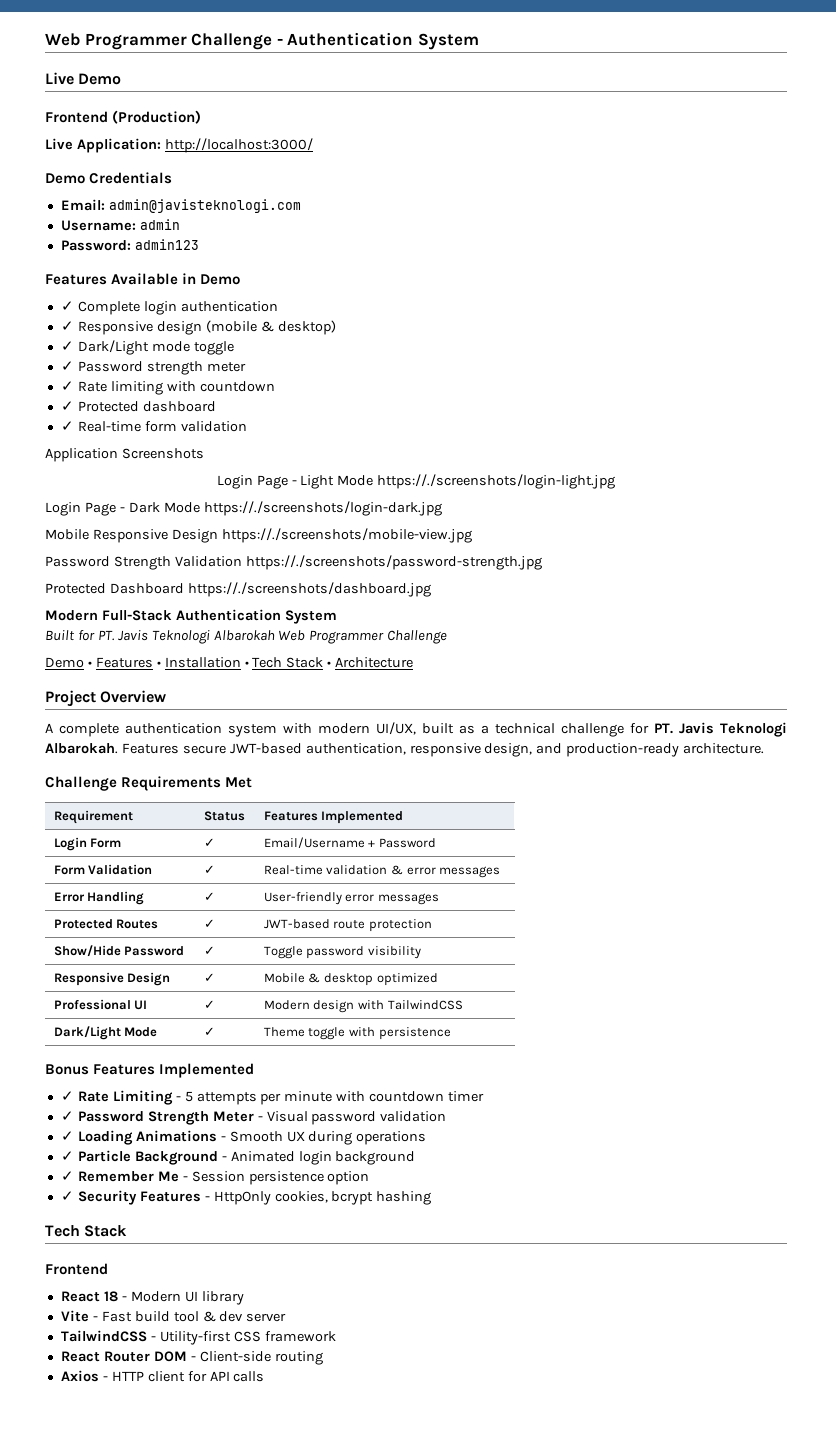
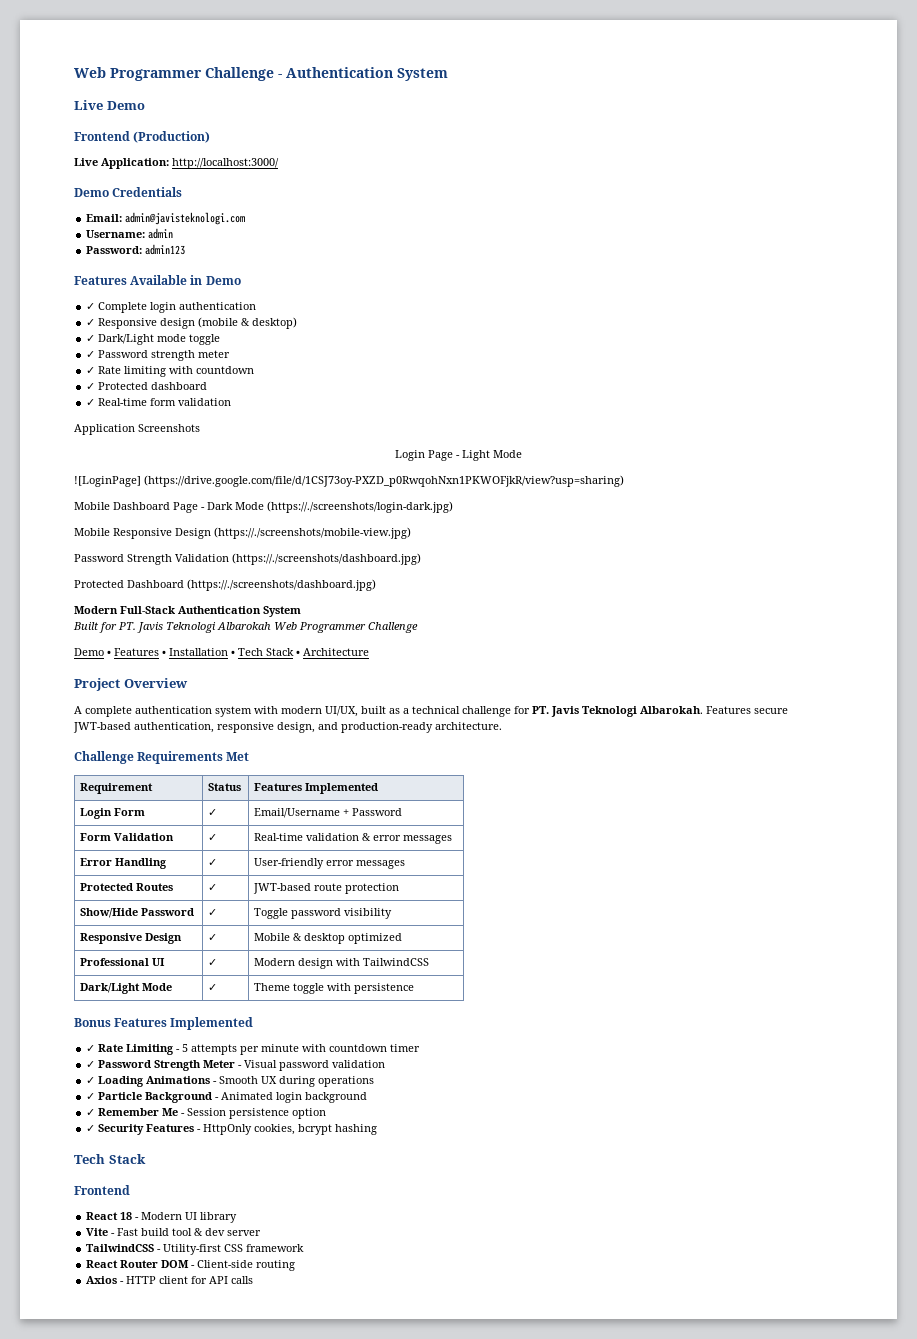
[377,474,616,489] [45,502,81,516] https://./screenshots/login-light.jpg // Login -> [74,475,624,487] [74,502,170,510] // ![LoginPage] (https://drive.google.com/file/d/1CSJ73oy-PXZD_p0RwqohNxn1PKWOFjkR/view?usp=sharing) // Mobile Dashboard
[203,501,442,516] https://./screenshots/login-dark.jpg -> [267,501,453,513] (https://./screenshots/login-dark.jpg)
[221,528,472,543] https://./screenshots/mobile-view.jpg -> [214,527,411,539] (https://./screenshots/mobile-view.jpg)
[245,555,542,570] https://./screenshots/password-strength.jpg -> [232,553,421,565] (https://./screenshots/dashboard.jpg)
[187,582,431,597] https://./screenshots/dashboard.jpg -> [187,579,376,591] (https://./screenshots/dashboard.jpg)

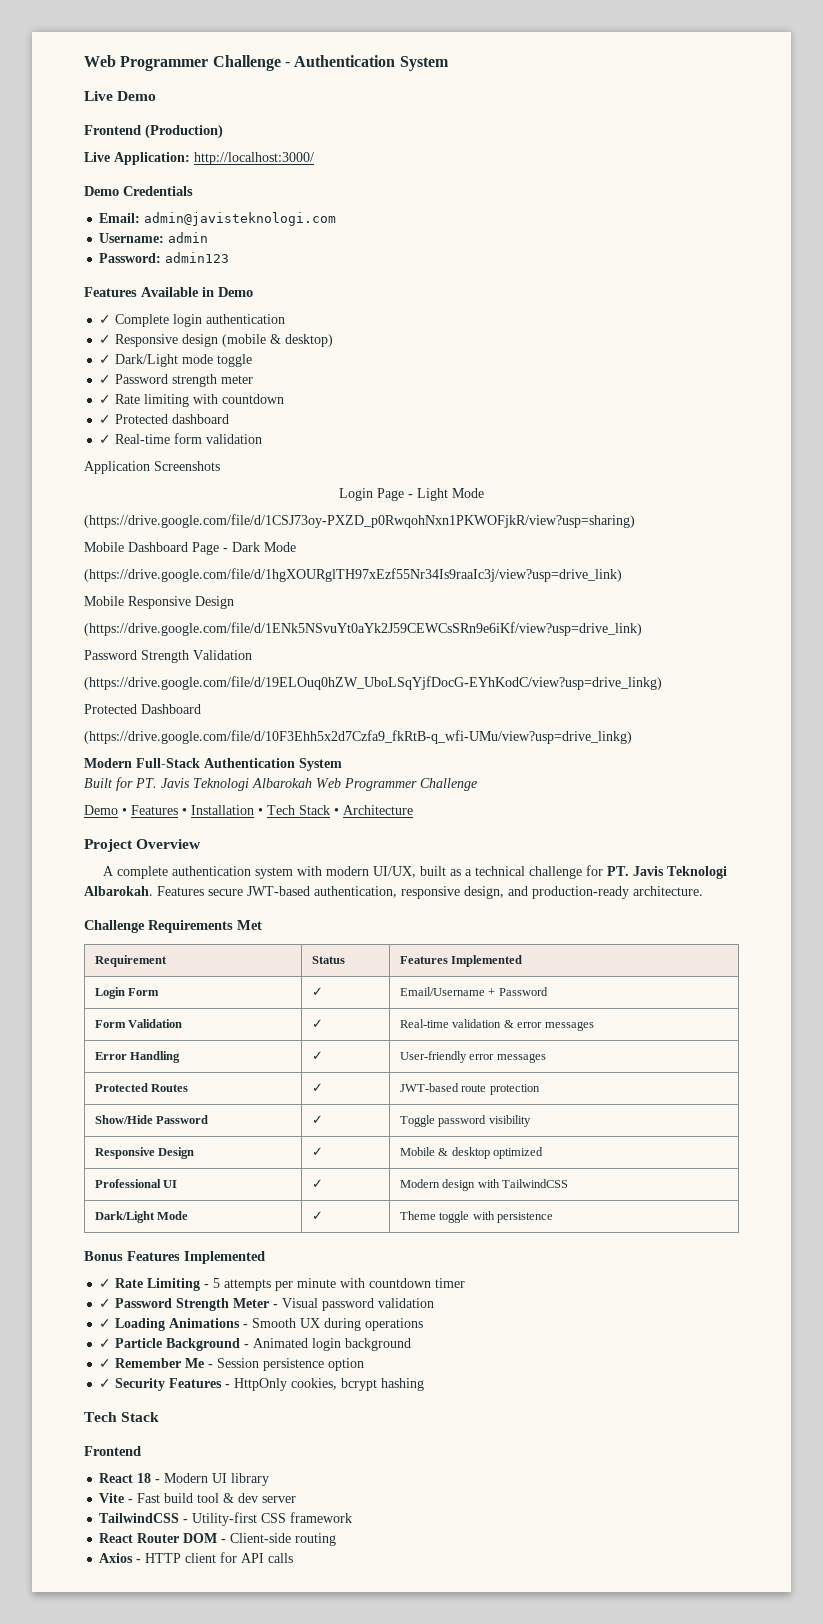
[74,476,141,487] ![LoginPage] -> (484, 493) none
[267,501,453,513] (https://./screenshots/login-dark.jpg) -> [84,568,622,582] // (https://drive.google.com/file/d/1hgXOURglTH97xEzf55Nr34Is9raaIc3j/view?usp=drive_link)
[214,527,411,539] (https://./screenshots/mobile-view.jpg) -> [84,622,642,636] // (https://drive.google.com/file/d/1ENk5NSvuYt0aYk2J59CEWCsSRn9e6iKf/view?usp=drive_link)
[232,553,421,565] (https://./screenshots/dashboard.jpg) -> [84,676,662,690] // (https://drive.google.com/file/d/19ELOuq0hZW_UboLSqYjfDocG-EYhKodC/view?usp=drive_linkg)
[187,579,376,591] (https://./screenshots/dashboard.jpg) -> [84,730,632,744] // (https://drive.google.com/file/d/10F3Ehh5x2d7Czfa9_fkRtB-q_wfi-UMu/view?usp=drive_linkg)

